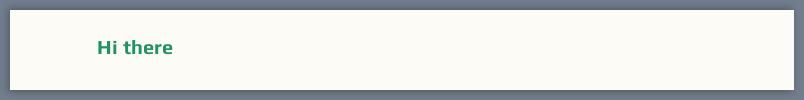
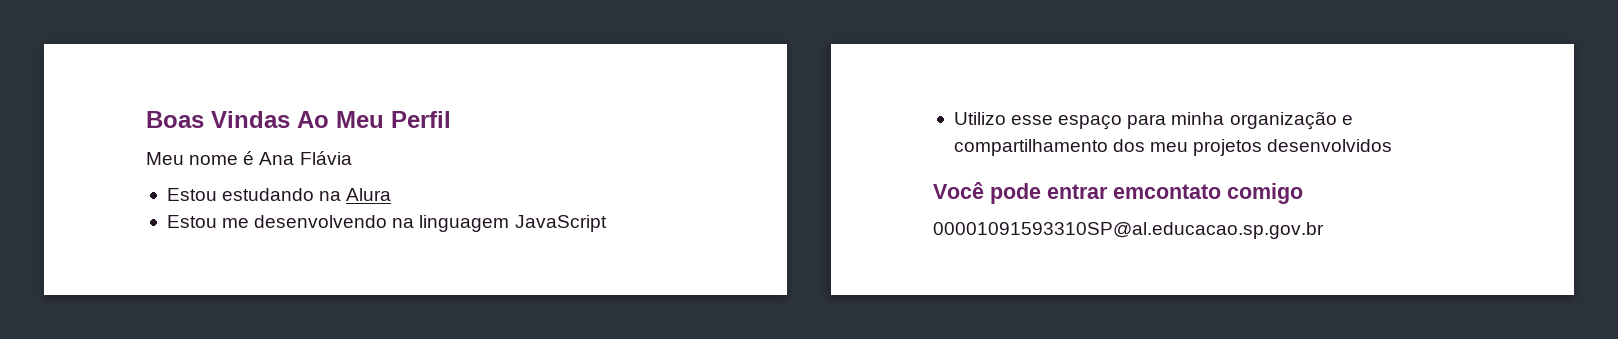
[97,40,174,55] Hi there -> [146,111,451,128] [146,151,352,165] [166,188,392,201] [166,215,607,232] [953,111,1353,130] [953,139,1393,156] [933,182,1303,204] [933,222,1324,239] Boas Vindas Ao Meu Perfil // Meu nome é Ana Flávia // Estou estudando na Alura // Estou me desenvolvendo na linguagem JavaScript // Utilizo esse espaço para minha organização e compartilhamento dos meu projetos desenvolvidos // Você pode entrar emcontato comigo // 00001091593310SP@al.educacao.sp.gov.br

